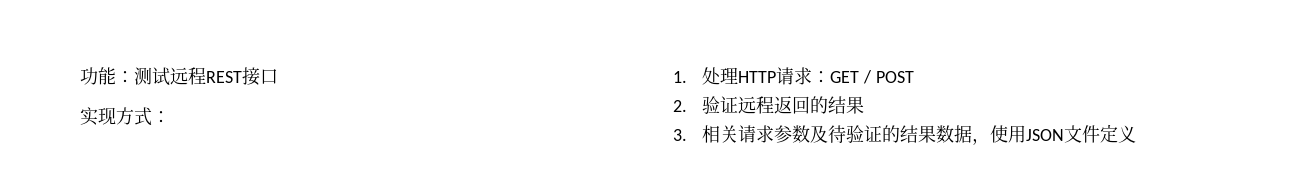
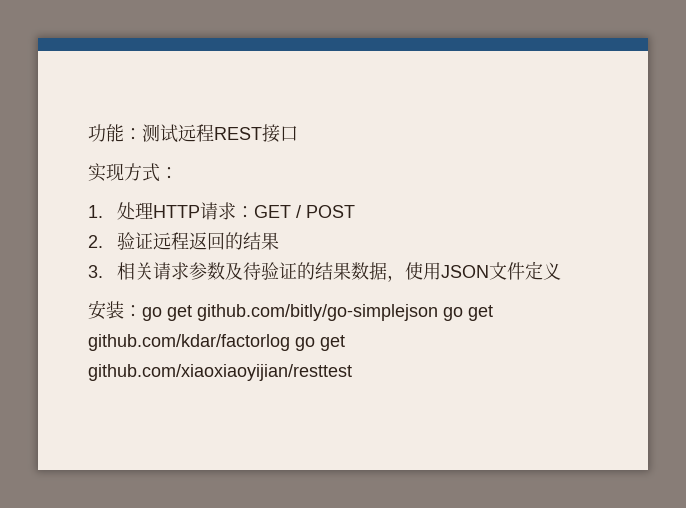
(1136, 134) none -> [88,300,493,321] [88,334,345,351] [88,364,352,381] // 安装：go get github.com/bitly/go-simplejson go get github.com/kdar/factorlog go get github.com/xiaoxiaoyijian/resttest

